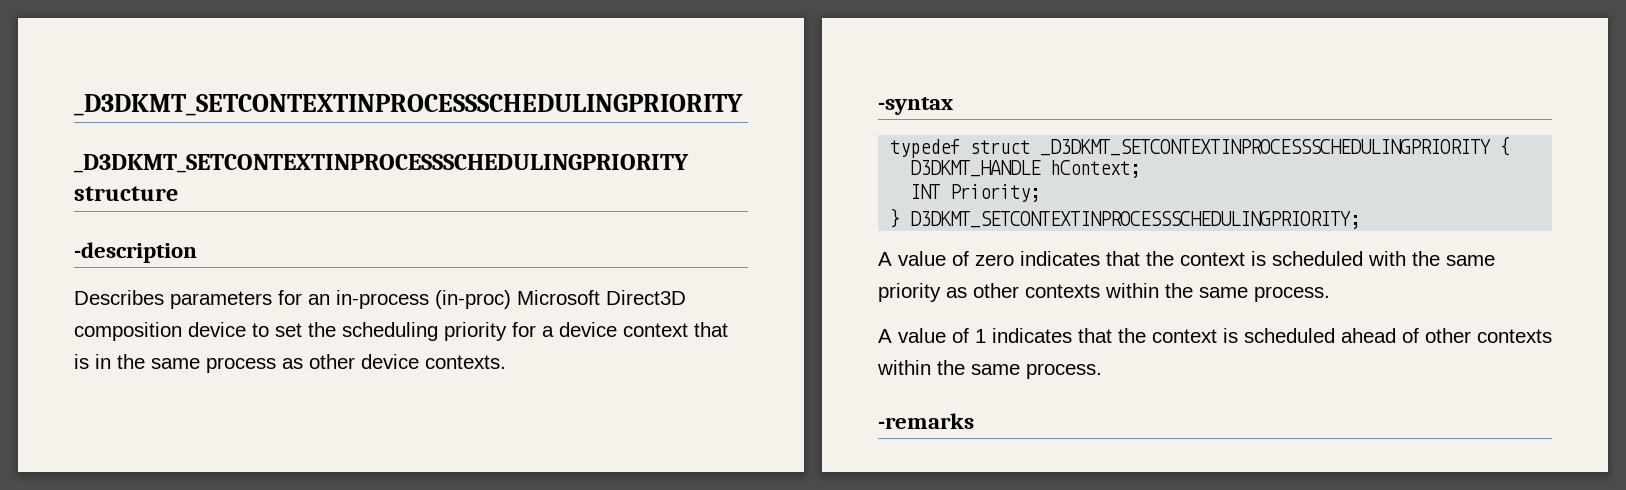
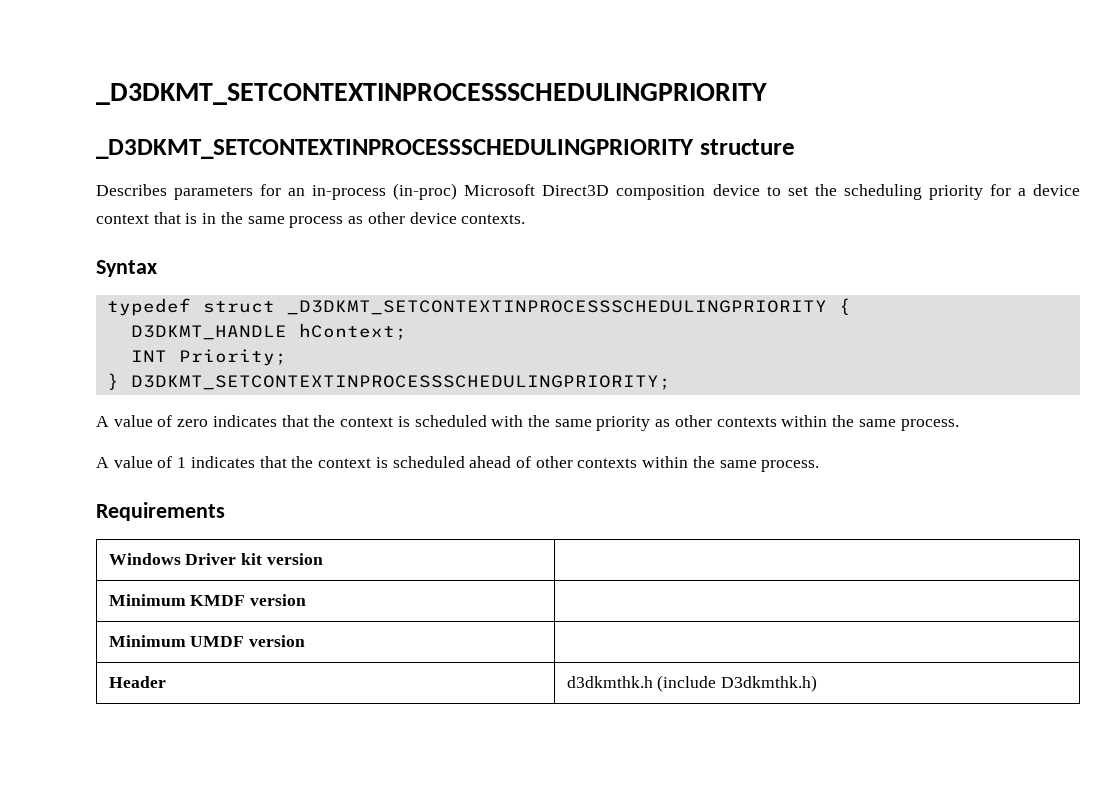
[74,242,197,263] // -description -> (795, 147) none
[878,97,953,115] -syntax -> [96,260,157,277] Syntax
[878,413,974,429] -remarks -> [96,502,225,521] [108,553,323,565] [108,594,307,606] [108,635,306,647] [108,676,166,688] [566,675,818,692] Requirements // Windows Driver kit version | // Minimum KMDF version | // Minimum UMDF version | // Header | d3dkmthk.h (include D3dkmthk.h)

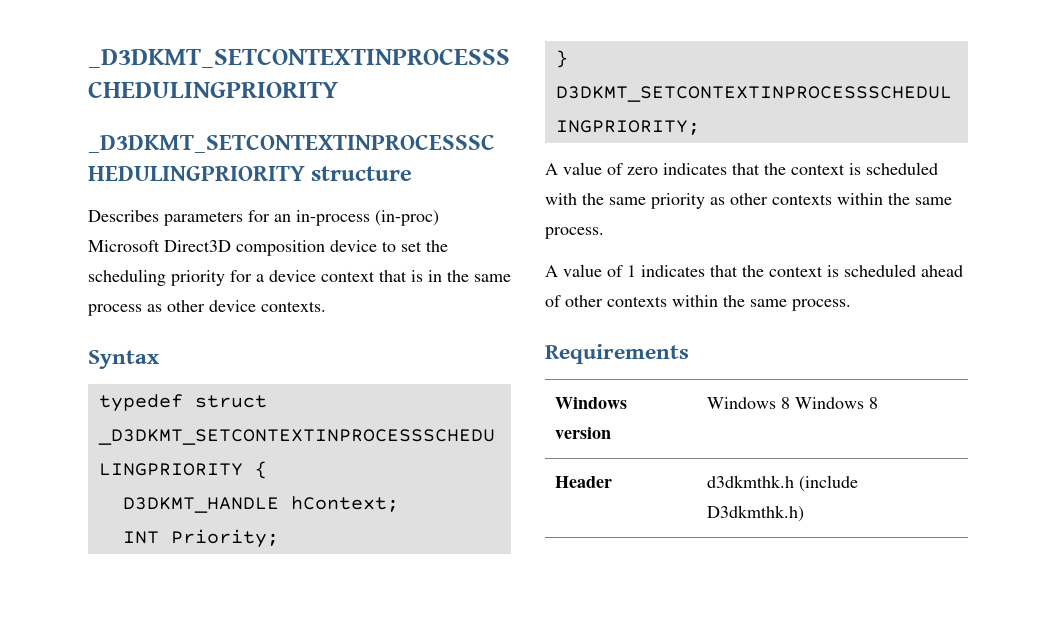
[185,553,323,565] [108,594,307,606] [108,635,306,647] Driver kit version | // Minimum KMDF version | // Minimum UMDF version | -> [555,427,612,439] [707,397,879,409] version | Windows 8 Windows 8

